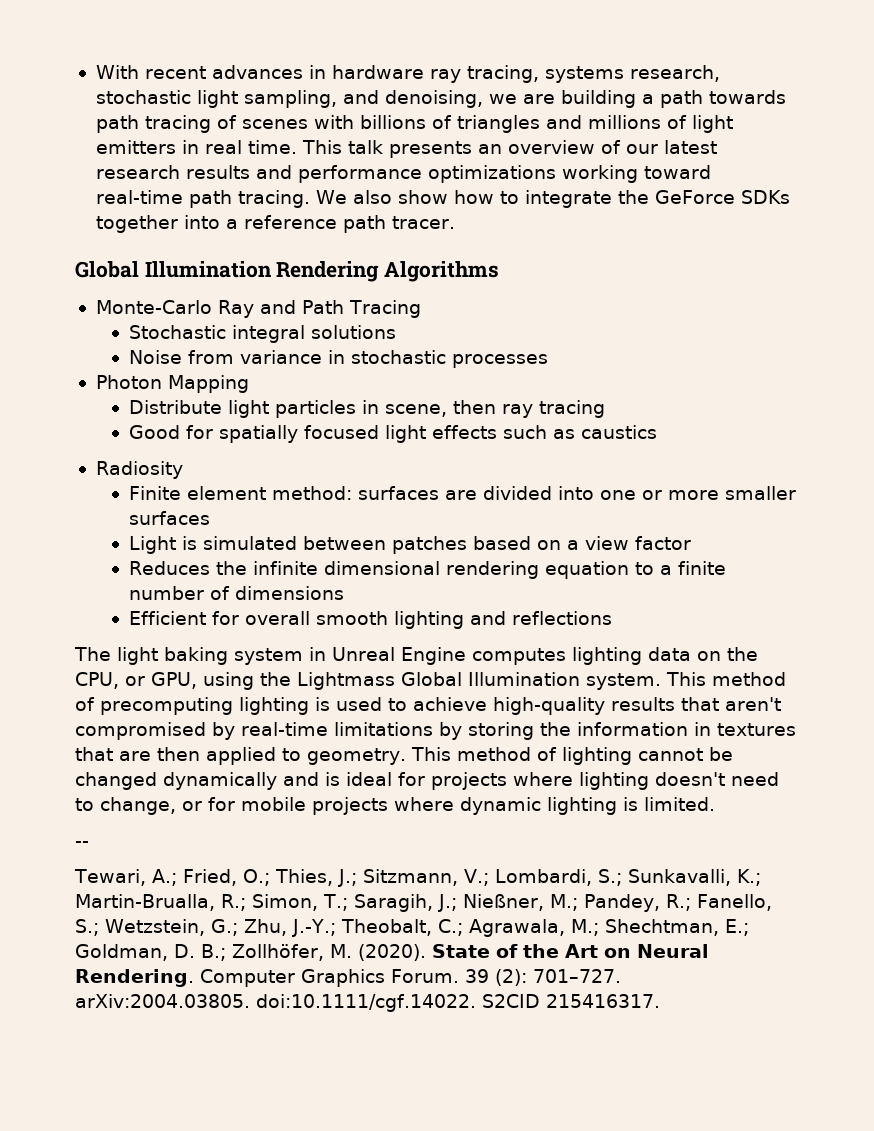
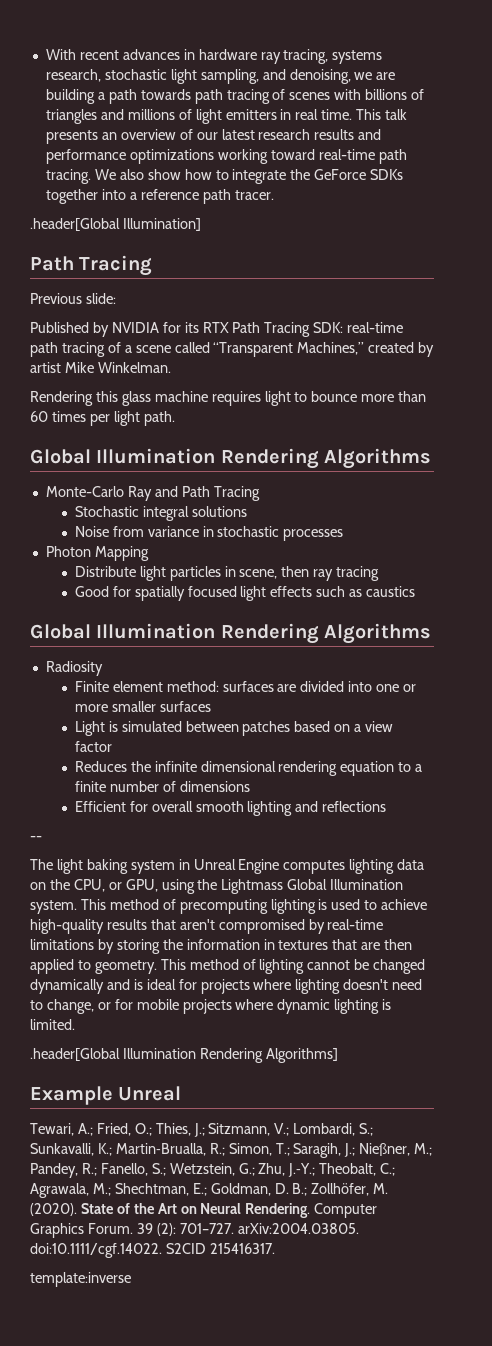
(455, 222) none -> [30,218,201,231] [30,255,153,276] [30,293,116,304] [30,322,404,337] [30,342,435,357] [30,362,171,373] [30,391,427,406] [30,411,175,426] // .header[Global Illumination] // Path Tracing // Previous slide: // Published by NVIDIA for its RTX Path Tracing SDK: real-time path tracing of a scene called “Transparent Machines,” created by artist Mike Winkelman. // Rendering this glass machine requires light to bounce more than 60 times per light path.
(658, 432) none -> [30,623,432,644] // Global Illumination Rendering Algorithms
(613, 618) none -> [30,836,42,841] // --
[75,841,89,847] -- -> [30,1048,338,1063] [30,1086,182,1105] .header[Global Illumination Rendering Algorithms] // Example Unreal
(660, 1001) none -> [30,1272,131,1287] // template:inverse

